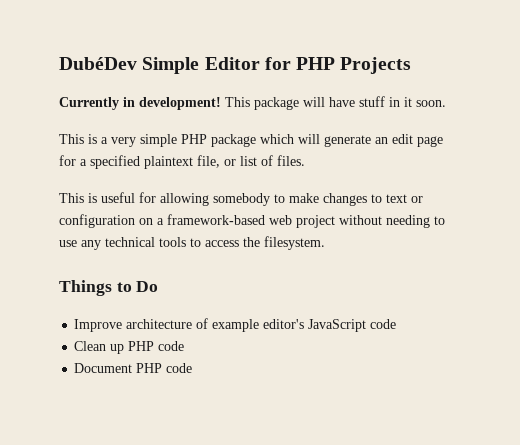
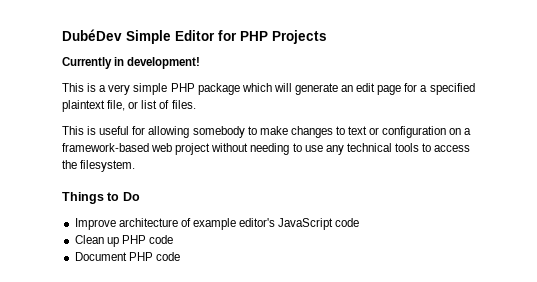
[225,96,446,110] This package will have stuff in it soon. -> (201, 63) none

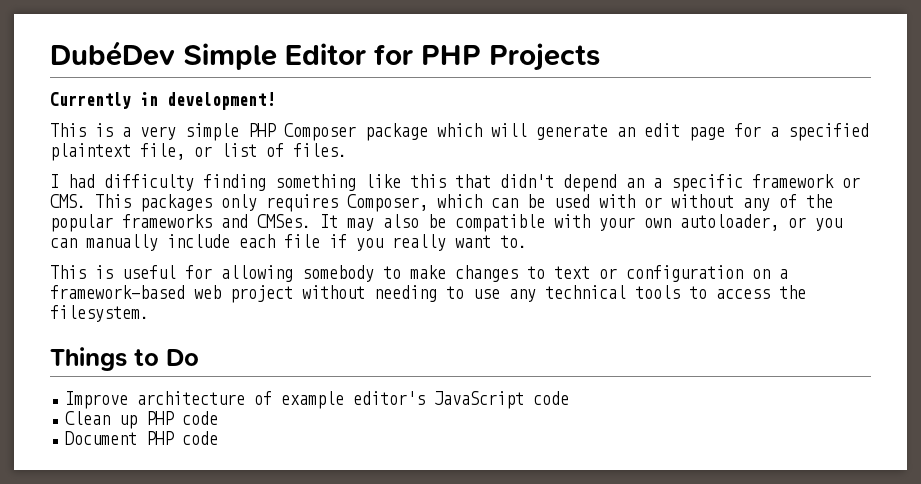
(195, 87) none -> [284,123,356,141] Composer
(196, 104) none -> [50,174,860,192] [50,194,833,212] [50,214,842,232] [50,234,527,251] // I had difficulty finding something like this that didn't depend an a specific framework or CMS. This packages only requires Composer, which can be used with or without any of the popular frameworks and CMSes. It may also be compatible with your own autoloader, or you can manually include each file if you really want to.

